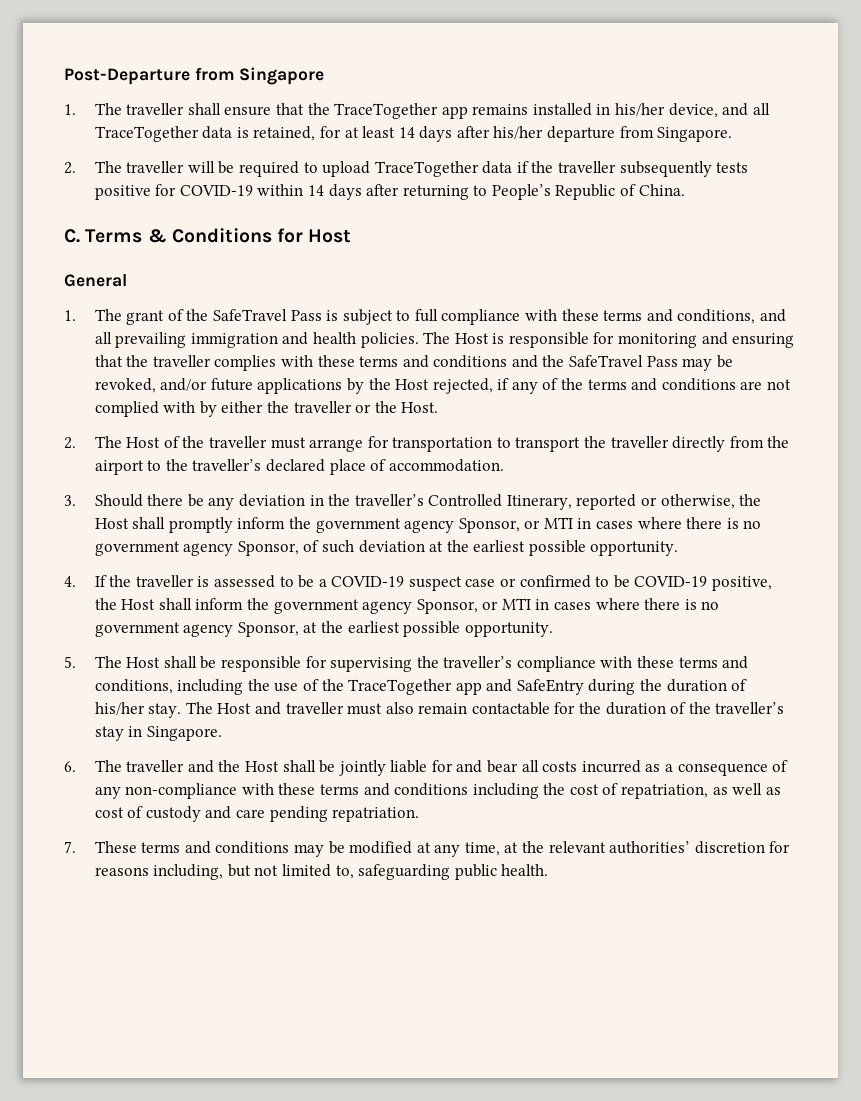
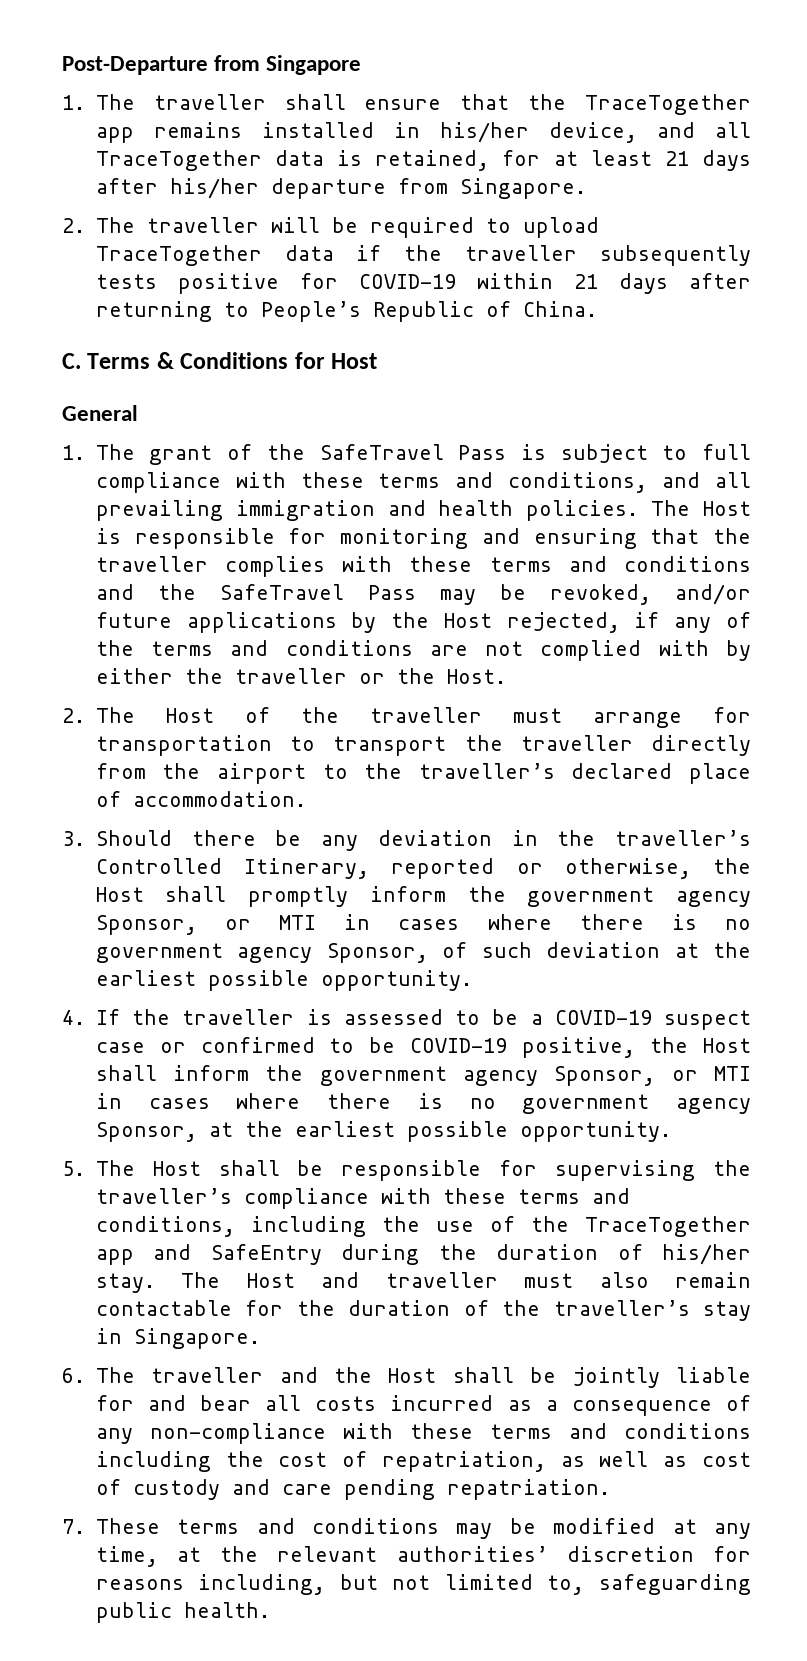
[398,127,415,138] 14 -> [664,151,689,166] 21
[307,185,324,196] 14 -> [573,274,598,289] 21

